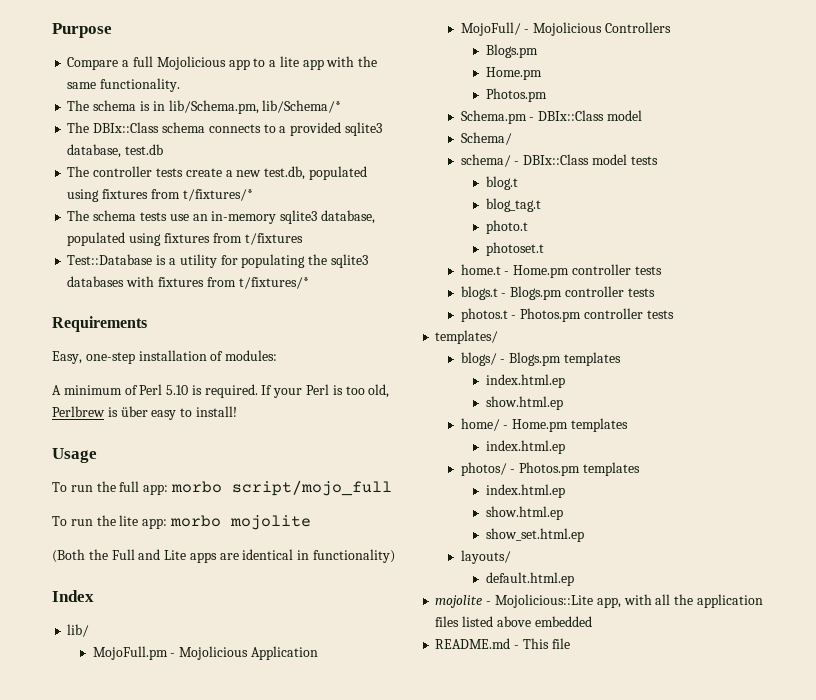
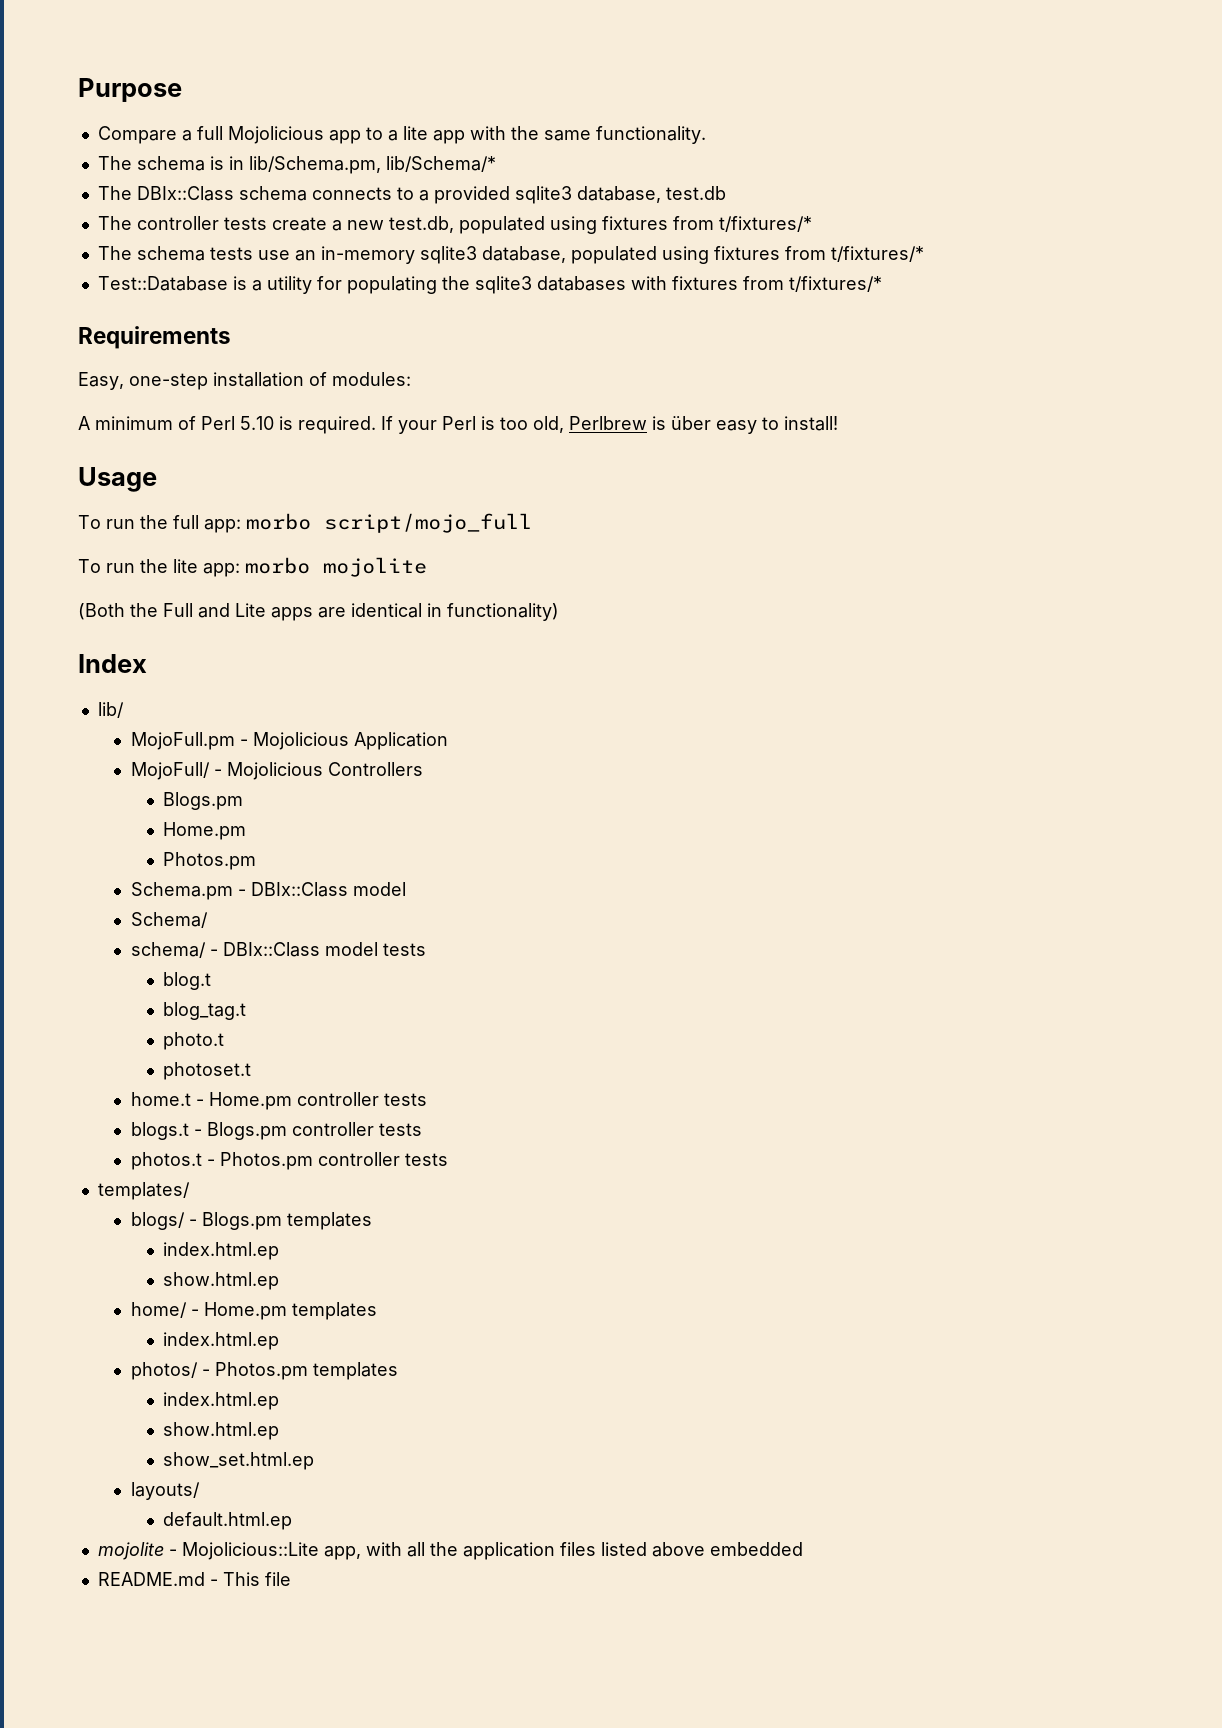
[244,233,303,245] t/fixtures -> [830,246,924,262] t/fixtures/*

